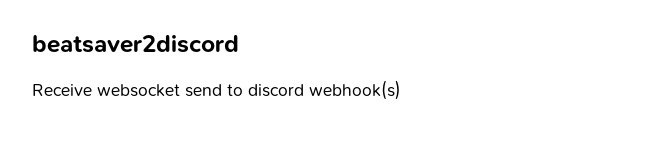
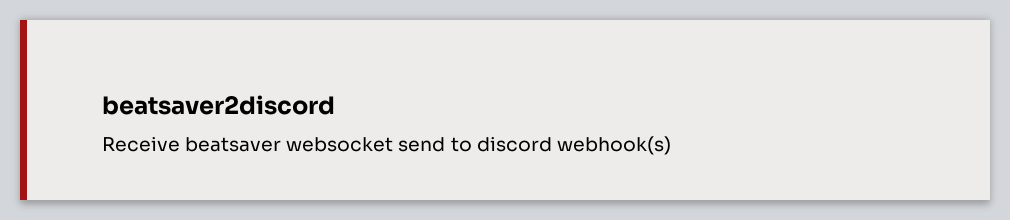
(92, 90) none -> [185,137,282,152] beatsaver

